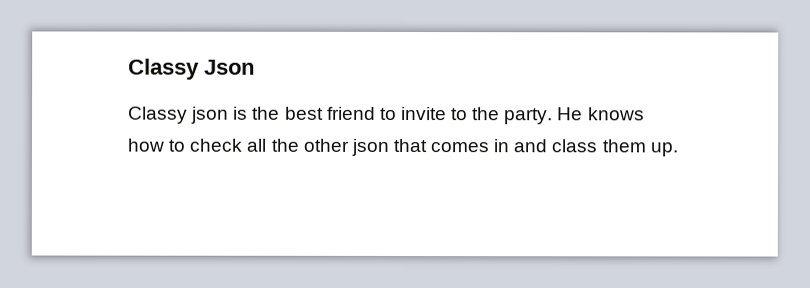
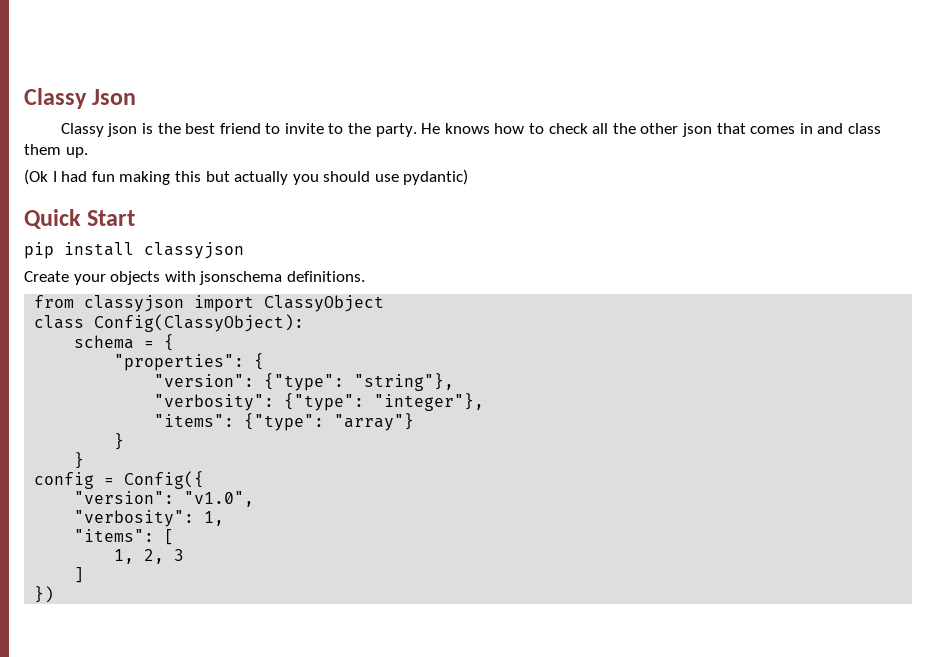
(679, 149) none -> [24,169,469,185] [24,209,136,229] [24,242,244,259] [24,271,365,285] [34,295,385,312] [34,314,305,332] [74,334,175,351] [114,353,265,371] [154,373,455,391] [154,393,485,411] [154,413,415,431] [114,433,125,450] [74,452,85,469] [34,471,205,489] [74,491,255,507] [74,510,225,527] [74,529,175,545] [114,549,185,564] [74,567,85,583] [34,586,55,603] // (Ok I had fun making this but actually you should use pydantic) // Quick Start // pip install classyjson // Create your objects with jsonschema definitions. // from classyjson import ClassyObject // class Config(ClassyObject): // schema = { // "properties": { // "version": {"type": "string"}, // "verbosity": {"type": "integer"}, // "items": {"type": "array"} // } // } // config = Config({ // "version": "v1.0", // "verbosity": 1, // "items": [ // 1, 2, 3 // ] // })

